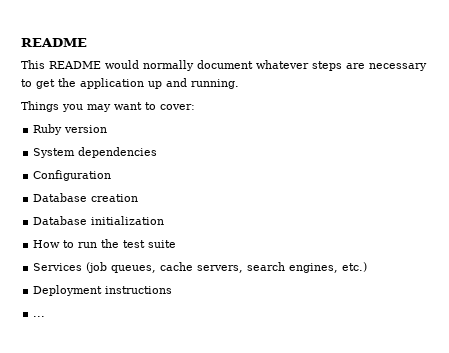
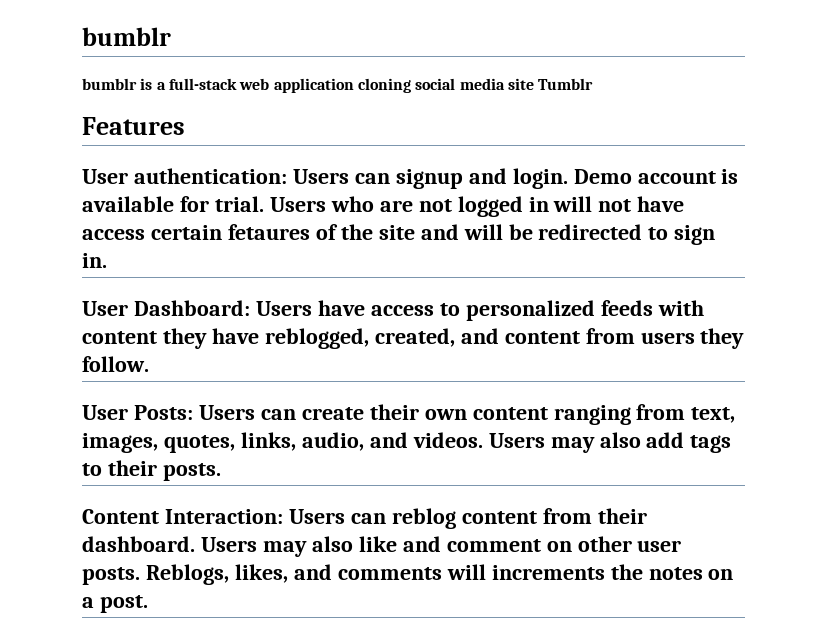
[21,38,87,47] [21,60,427,71] [21,78,239,89] [21,101,195,112] [33,124,108,135] [33,147,158,158] [33,170,112,181] [33,193,139,202] [33,216,165,225] [33,239,177,248] [33,262,368,273] [33,285,173,296] [33,316,46,317] README // This README would normally document whatever steps are necessary to get the application up and running. // Things you may want to cover: // Ruby version // System dependencies // Configuration // Database creation // Database initialization // How to run the test suite // Services (job queues, cache servers, search engines, etc.) // Deployment instructions // ... -> [82,27,171,46] [82,78,594,93] [82,117,185,135] [82,168,739,189] [82,196,685,217] [82,224,716,245] [82,253,107,268] [82,300,704,321] [82,328,745,349] [82,356,149,372] [82,404,736,425] [82,432,732,453] [82,460,221,481] [82,508,647,529] [82,536,682,557] [82,564,734,585] [82,595,148,613] bumblr // bumblr is a full-stack web application cloning social media site Tumblr // Features // User authentication: Users can signup and login. Demo account is available for trial. Users who are not logged in will not have access certain fetaures of the site and will be redirected to sign in. // User Dashboard: Users have access to personalized feeds with content they have reblogged, created, and content from users they follow. // User Posts: Users can create their own content ranging from text, images, quotes, links, audio, and videos. Users may also add tags to their posts. // Content Interaction: Users can reblog content from their dashboard. Users may also like and comment on other user posts. Reblogs, likes, and comments will increments the notes on a post.

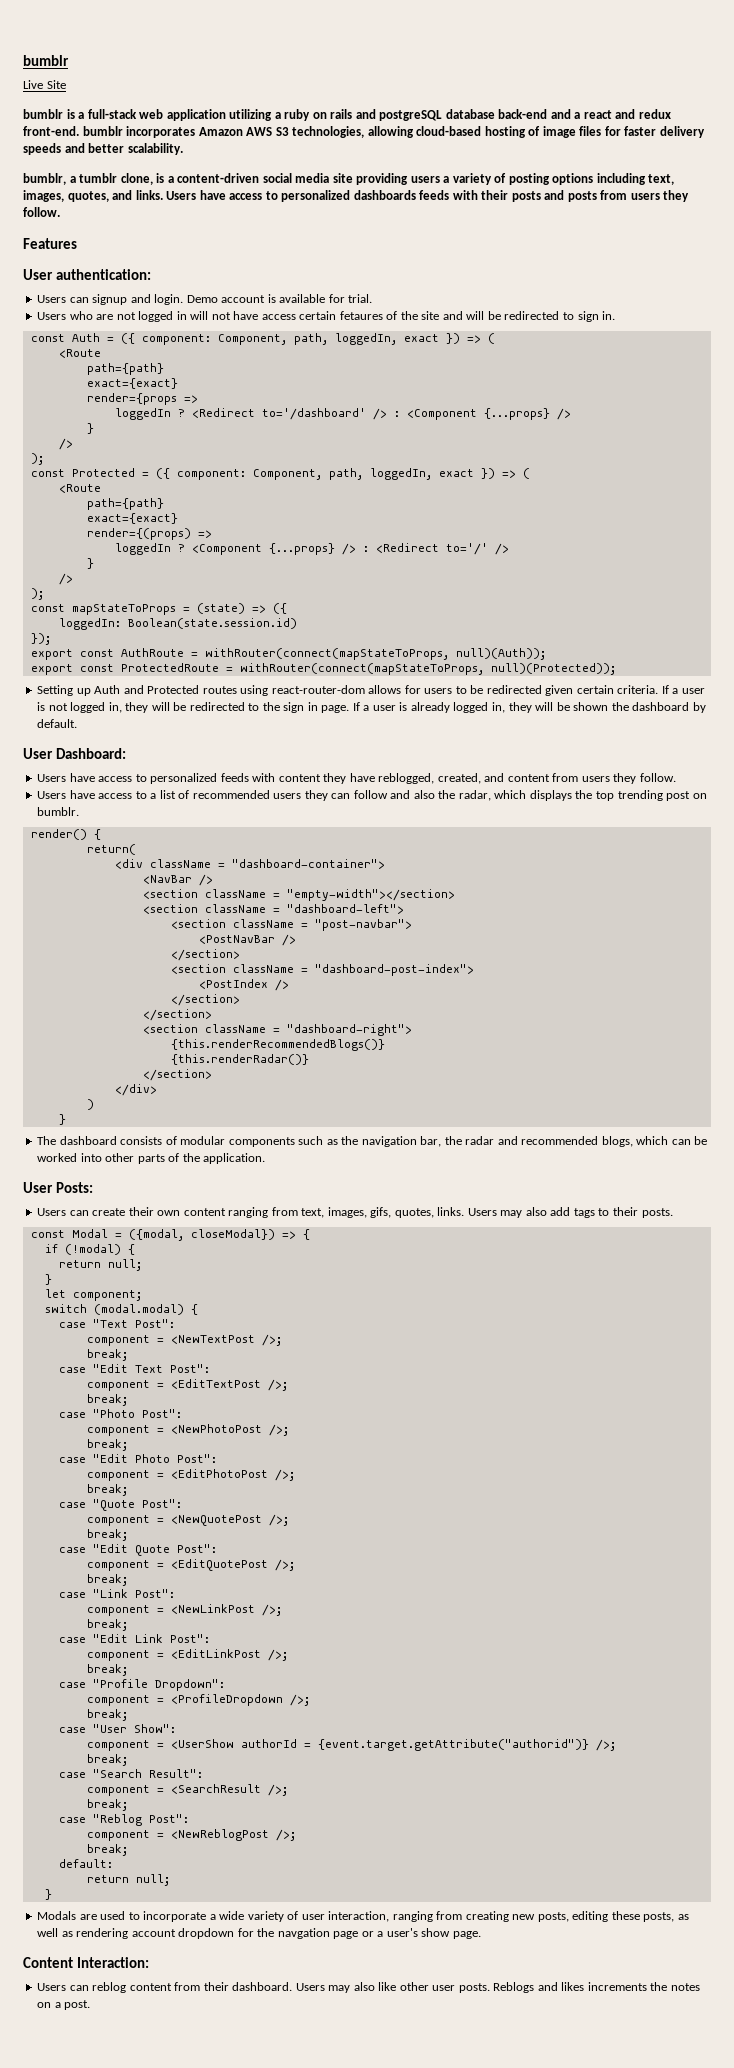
[82,27,171,46] bumblr -> [23,55,69,66] [23,80,66,89] bumblr // Live Site
[357,78,594,93] cloning social media site Tumblr -> [229,109,671,121] [23,126,705,138] [23,143,183,155] [23,173,675,185] [23,190,690,202] [23,207,60,217] utilizing a ruby on rails and postgreSQL database back-end and a react and redux front-end. bumblr incorporates Amazon AWS S3 technologies, allowing cloud-based hosting of image files for faster delivery speeds and better scalability. // bumblr, a tumblr clone, is a content-driven social media site providing users a variety of posting options including text, images, quotes, and links. Users have access to personalized dashboards feeds with their posts and posts from users they follow.
(287, 176) none -> (151, 274) //
(264, 204) none -> (373, 298) //
(107, 260) none -> [30,333,495,345] [58,349,101,358] [86,363,164,375] [86,378,178,389] [86,393,198,405] [114,408,571,420] [86,423,94,434] [58,438,73,450] [30,453,44,465] [30,468,530,480] [58,484,101,493] [86,498,164,510] [86,513,178,524] [86,528,212,540] [114,543,509,555] [86,558,94,569] [58,573,73,585] [30,588,44,600] [30,603,287,615] [58,618,297,630] [30,633,51,645] [30,648,546,660] [30,663,616,675] [37,685,705,696] [37,702,706,713] [37,719,78,728] // const Auth = ({ component: Component, path, loggedIn, exact }) => ( // <Route // path={path} // exact={exact} // render={props => // loggedIn ? <Redirect to='/dashboard' /> : <Component {...props} /> // } // /> // ); // const Protected = ({ component: Component, path, loggedIn, exact }) => ( // <Route // path={path} // exact={exact} // render={(props) => // loggedIn ? <Component {...props} /> : <Redirect to='/' /> // } // /> // ); // const mapStateToProps = (state) => ({ // loggedIn: Boolean(state.session.id) // }); // export const AuthRoute = withRouter(connect(mapStateToProps, null)(Auth)); // export const ProtectedRoute = withRouter(connect(mapStateToProps, null)(Protected)); // Setting up Auth and Protected routes using react-router-dom allows for users to be redirected given certain criteria. If a user is not logged in, they will be redirected to the sign in page. If a user is already logged in, they will be shown the dashboard by default.
(250, 308) none -> (126, 753) //
(149, 364) none -> [37,790,707,801] [37,807,80,816] [30,829,101,840] [86,844,136,855] [114,859,385,869] [142,874,213,886] [142,889,455,901] [142,904,404,914] [170,919,412,931] [198,934,296,946] [170,949,240,961] [170,964,474,976] [198,979,289,991] [170,994,240,1006] [142,1009,212,1021] [142,1024,412,1036] [170,1039,385,1051] [170,1054,309,1065] [142,1069,212,1081] [114,1084,157,1096] [86,1099,94,1110] [58,1114,66,1125] [37,1136,708,1147] [37,1153,266,1164] // Users have access to a list of recommended users they can follow and also the radar, which displays the top trending post on bumblr. // render() { // return( // <div className = "dashboard-container"> // <NavBar /> // <section className = "empty-width"></section> // <section className = "dashboard-left"> // <section className = "post-navbar"> // <PostNavBar /> // </section> // <section className = "dashboard-post-index"> // <PostIndex /> // </section> // </section> // <section className = "dashboard-right"> // {this.renderRecommendedBlogs()} // {this.renderRadar()} // </section> // </div> // ) // } // The dashboard consists of modular components such as the navigation bar, the radar and recommended blogs, which can be worked into other parts of the application.
(193, 412) none -> (93, 1187) //
[163,432,483,453] quotes, links, audio, and videos. -> [370,1207,465,1218] gifs, quotes, links.
(221, 472) none -> [30,1229,310,1241] [44,1244,135,1255] [58,1259,142,1271] [44,1274,52,1285] [44,1289,142,1301] [44,1304,198,1315] [58,1319,175,1328] [86,1334,282,1346] [86,1349,128,1361] [58,1364,210,1373] [86,1379,288,1391] [86,1394,128,1406] [58,1409,182,1418] [86,1424,289,1436] [86,1439,128,1451] [58,1454,217,1463] [86,1469,295,1481] [86,1484,128,1496] [58,1499,182,1511] [86,1514,289,1526] [86,1529,128,1541] [58,1544,217,1556] [86,1559,295,1571] [86,1574,128,1586] [58,1589,175,1598] [86,1604,282,1616] [86,1619,128,1631] [58,1634,210,1643] [86,1649,288,1661] [86,1664,128,1676] [58,1679,225,1691] [86,1694,310,1706] [86,1709,128,1721] [58,1724,176,1733] [86,1739,616,1751] [86,1754,128,1766] [58,1769,203,1778] [86,1784,288,1796] [86,1799,128,1811] [58,1814,189,1826] [86,1829,296,1841] [86,1844,128,1856] [58,1859,113,1868] [86,1874,170,1886] [44,1889,52,1900] [37,1911,689,1922] [37,1928,481,1939] // const Modal = ({modal, closeModal}) => { // if (!modal) { // return null; // } // let component; // switch (modal.modal) { // case "Text Post": // component = <NewTextPost />; // break; // case "Edit Text Post": // component = <EditTextPost />; // break; // case "Photo Post": // component = <NewPhotoPost />; // break; // case "Edit Photo Post": // component = <EditPhotoPost />; // break; // case "Quote Post": // component = <NewQuotePost />; // break; // case "Edit Quote Post": // component = <EditQuotePost />; // break; // case "Link Post": // component = <NewLinkPost />; // break; // case "Edit Link Post": // component = <EditLinkPost />; // break; // case "Profile Dropdown": // component = <ProfileDropdown />; // break; // case "User Show": // component = <UserShow authorId = {event.target.getAttribute("authorid")} />; // break; // case "Search Result": // component = <SearchResult />; // break; // case "Reblog Post": // component = <NewReblogPost />; // break; // default: // return null; // } // Modals are used to incorporate a wide variety of user interaction, ranging from creating new posts, editing these posts, as well as rendering account dropdown for the navgation page or a user's show page.
(283, 516) none -> (149, 1962) //
[402,536,682,552] [82,564,486,585] and comment on other user posts. Reblogs, likes, and comments will -> [399,1982,585,1993] other user posts. Reblogs and likes

